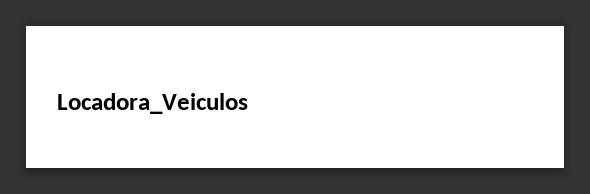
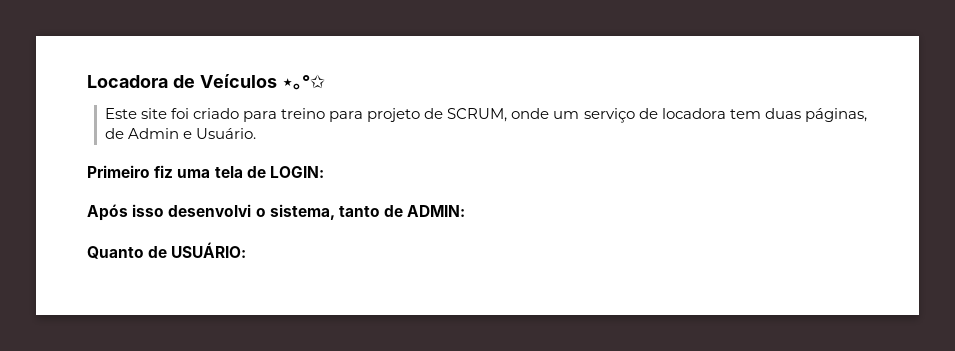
[57,93,248,114] Locadora_Veiculos -> [87,74,325,90] [104,108,867,123] [104,128,257,139] [87,165,324,178] [87,204,466,221] [87,242,247,259] Locadora de Veículos ⋆｡°✩ // Este site foi criado para treino para projeto de SCRUM, onde um serviço de locadora tem duas páginas, de Admin e Usuário. // Primeiro fiz uma tela de LOGIN: // Após isso desenvolvi o sistema, tanto de ADMIN: // Quanto de USUÁRIO:

